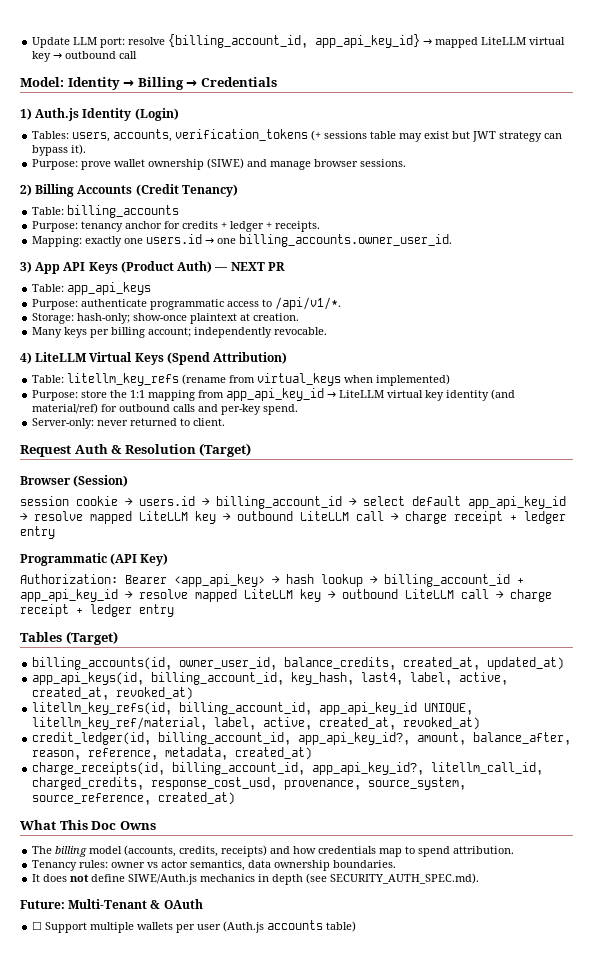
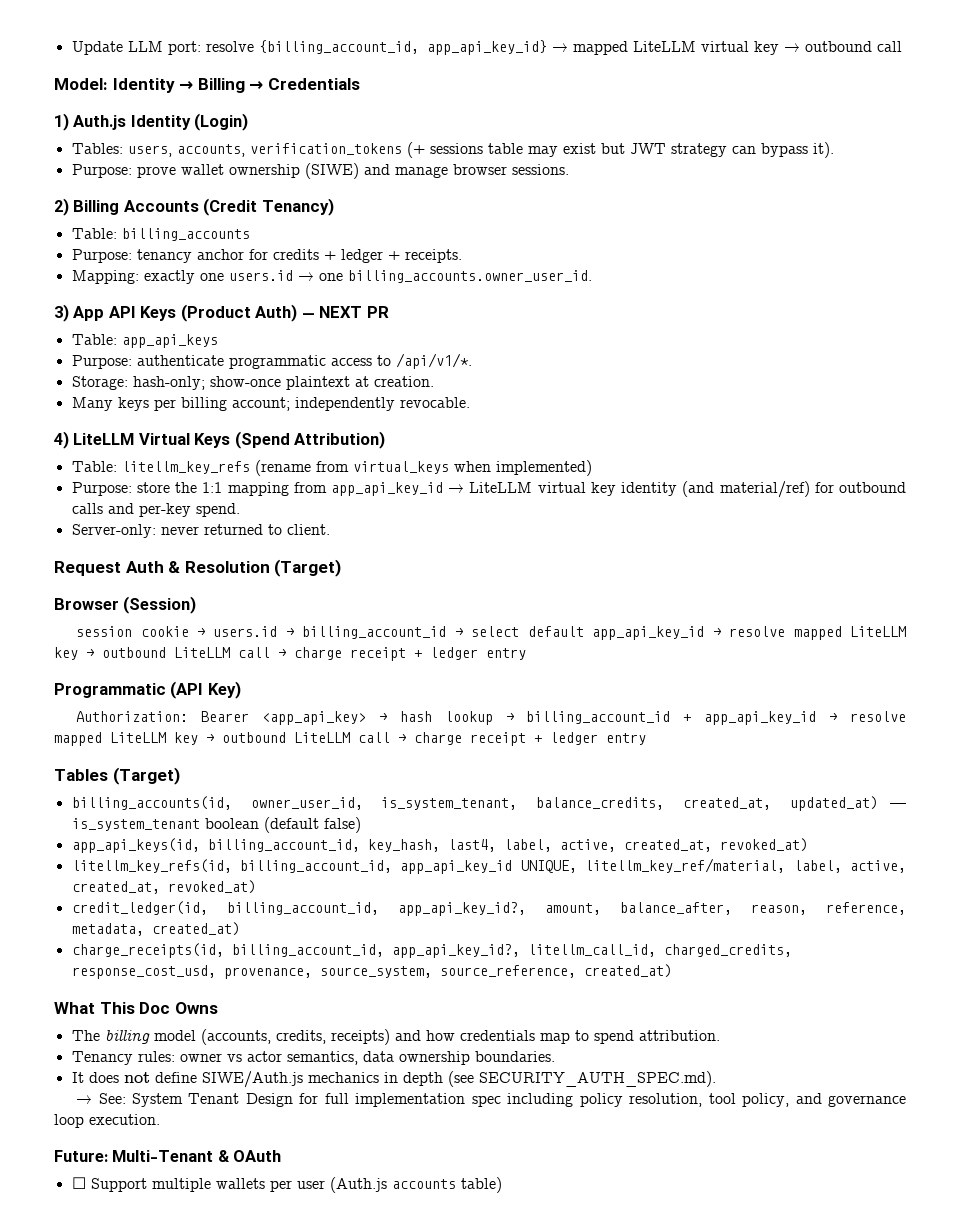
(278, 663) none -> [381,797,518,810] is_system_tenant,
(565, 663) none -> [890,803,906,808] [71,817,361,833] — is_system_tenant boolean (default false)
(480, 878) none -> [76,1093,907,1107] [54,1114,160,1128] // → See: System Tenant Design for full implementation spec including policy resolution, tool policy, and governance loop execution.

